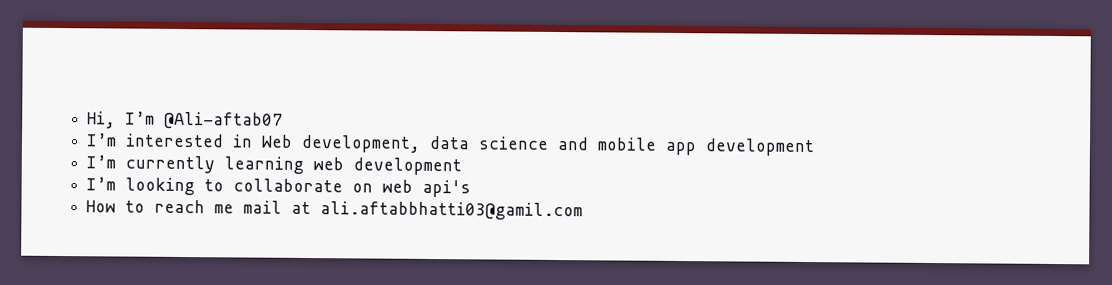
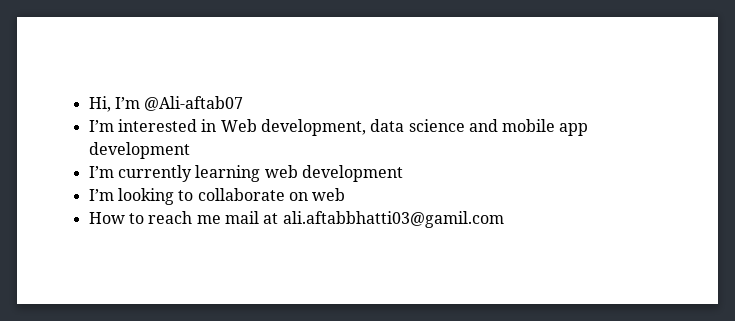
[422,179,472,198] api's -> (346, 194) none

